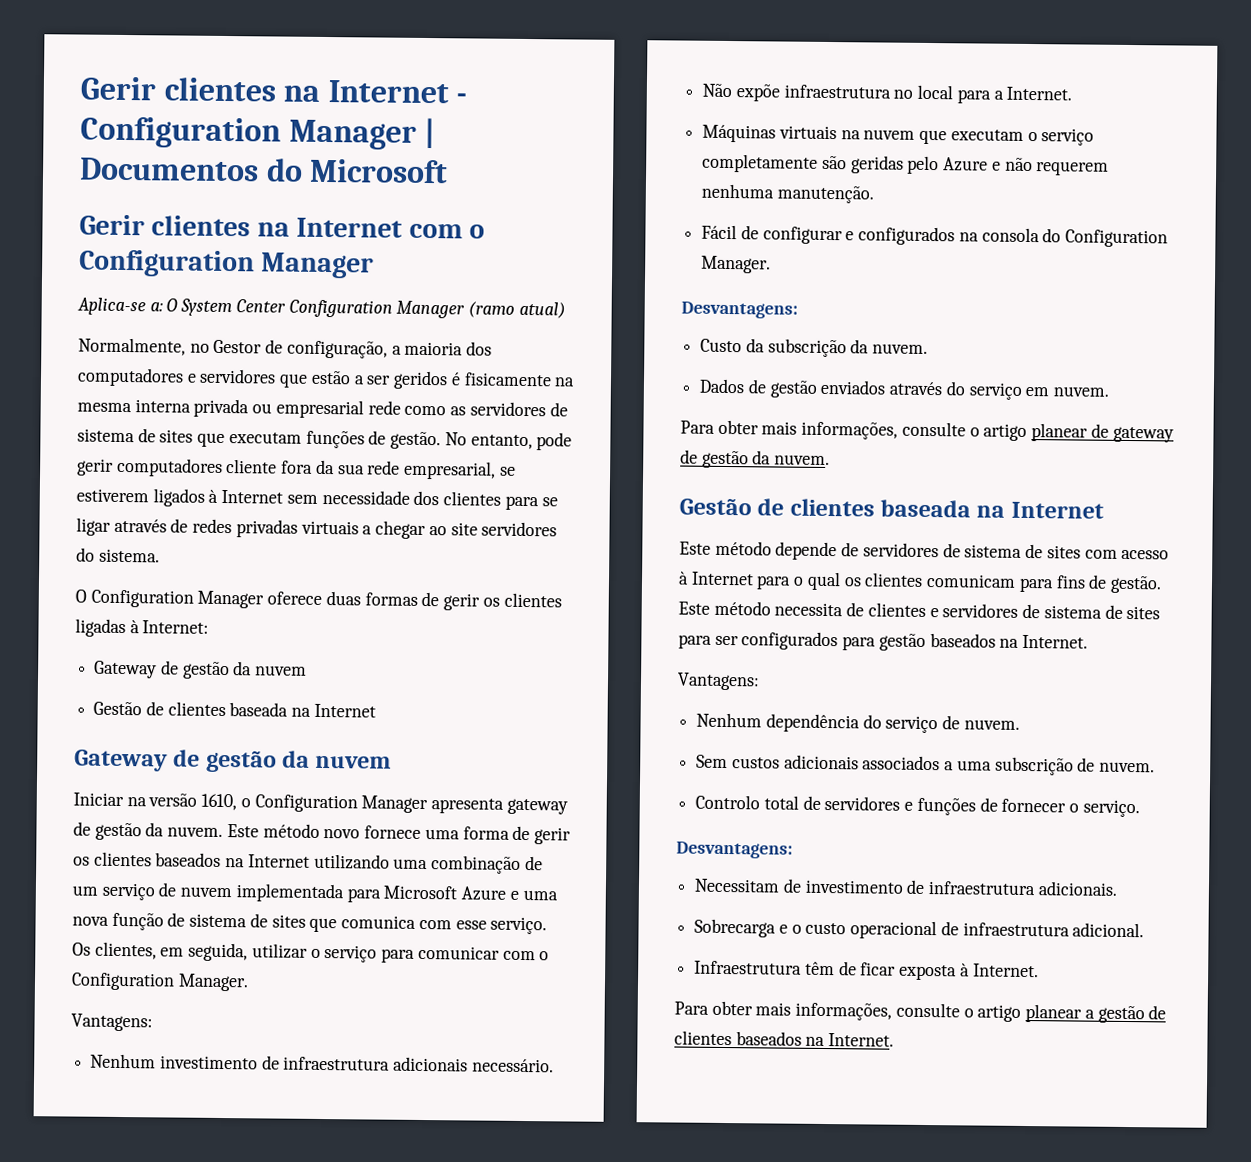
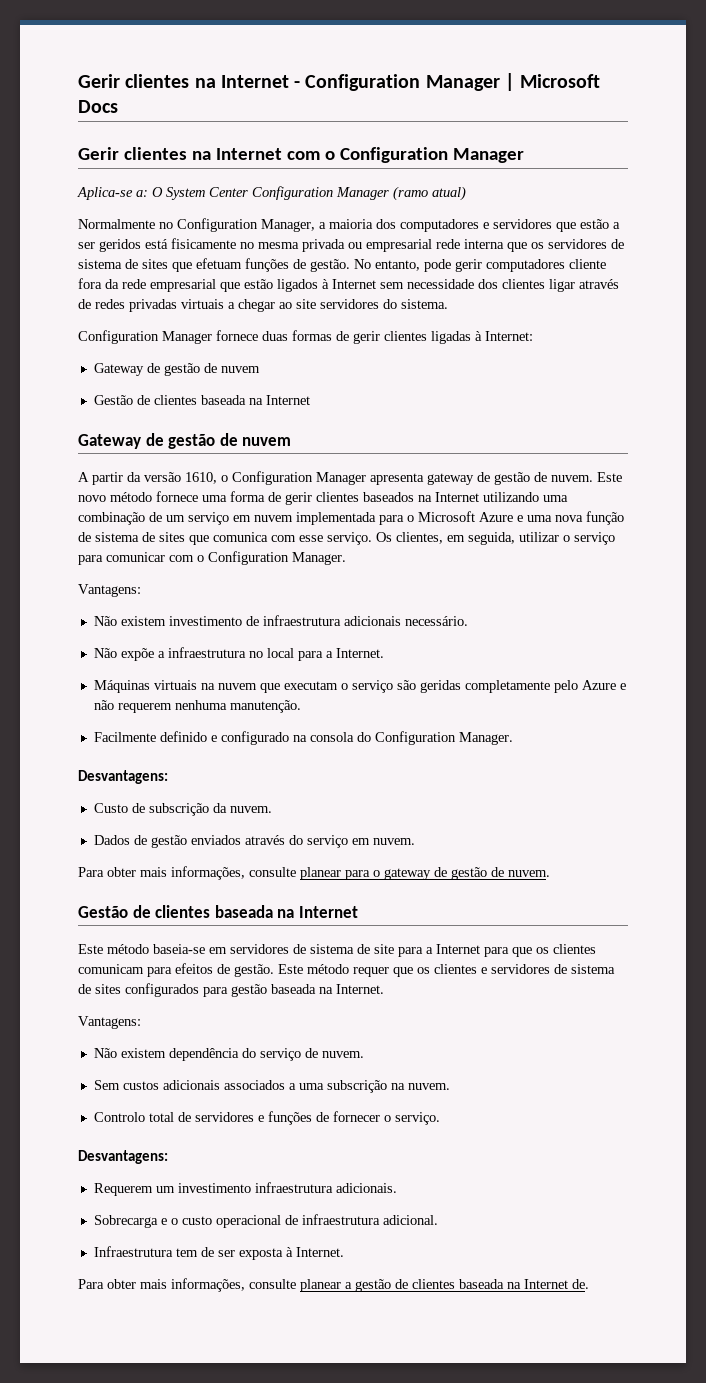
[79,157,449,184] Documentos do Microsoft -> [520,74,601,88] [78,100,118,113] Microsoft Docs
[78,337,388,359] Normalmente, no Gestor de configuração, -> [78,218,315,232] Normalmente no Configuration Manager,
[450,372,576,387] [77,399,191,413] é fisicamente na mesma interna -> [145,238,299,249] está fisicamente no mesma
[404,405,467,416] como as -> [464,239,544,252] interna que os
[228,432,302,444] executam -> [196,258,242,269] efetuam
[337,460,516,480] [76,488,149,503] sua rede empresarial, se estiverem -> [122,279,273,292] rede empresarial que estão
[504,495,558,511] para se -> (545, 284) none
[75,589,323,609] O Configuration Manager oferece -> [78,330,258,344] Configuration Manager fornece
[482,597,500,607] os -> (380, 337) none
[233,661,253,676] da -> [203,363,217,373] de
[282,750,392,769] [73,792,147,807] da nuvem // Iniciar na -> [219,433,292,446] [78,472,141,485] de nuvem // A partir da
[145,822,165,837] da -> [534,472,547,482] de
[262,823,361,839] método novo -> [78,492,152,502] novo método
[73,856,90,866] os -> (312, 498) none
[158,882,177,897] de -> [233,515,251,522] em
(381, 895) none -> [407,515,414,522] o
[90,1053,157,1069] Nenhum -> [93,616,166,626] Não existem
(780, 93) none -> [157,651,165,658] a
[702,153,819,173] completamente -> (393, 686) none
(904, 164) none -> [464,680,550,693] completamente
[701,224,956,246] Fácil de configurar e configurados -> [93,731,289,745] Facilmente definido e configurado
[745,338,765,353] da -> [131,803,145,813] de
[969,423,1174,443] [680,449,772,469] o artigo planear de gateway de gestão da -> [300,867,504,880] planear para o gateway de gestão de
[775,541,1170,561] [678,571,841,591] depende de servidores de sistema de sites com acesso à Internet para o qual -> [153,944,532,957] baseia-se em servidores de sistema de site para a Internet para que
[1055,575,1086,589] fins -> [175,963,213,974] efeitos
[774,602,865,617] necessita de -> [353,967,430,977] requer que os
[678,634,739,649] para ser -> (121, 989) none
[929,633,996,648] baseados -> [271,984,316,994] baseada
[696,712,763,728] Nenhum -> [93,1048,166,1058] Não existem
[1077,757,1096,772] de -> [390,1083,405,1090] na
[694,878,926,894] Necessitam de investimento de -> [93,1183,251,1196] Requerem um investimento
[804,961,897,976] têm de ficar -> [175,1247,235,1257] tem de ser
[963,1004,1022,1022] o artigo -> (296, 1284) none
[735,1031,895,1047] baseados na Internet. -> [459,1279,589,1289] baseada na Internet de.

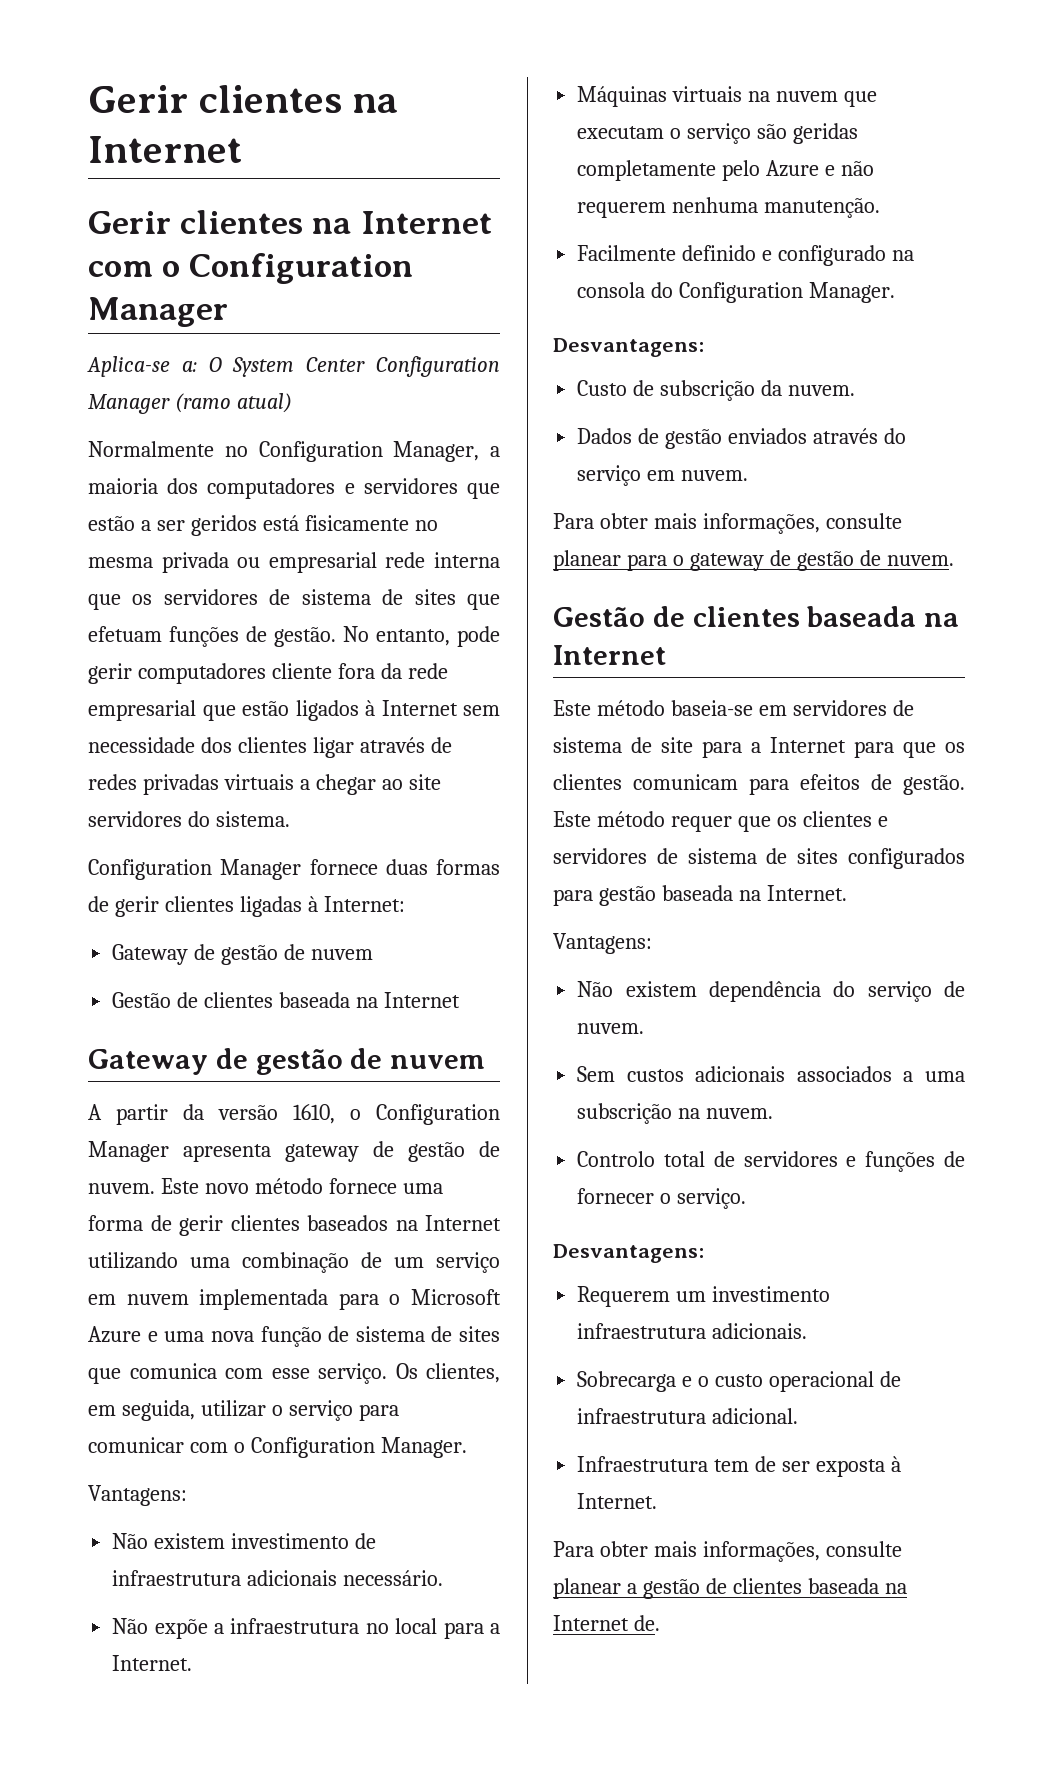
[78,73,601,91] [78,100,118,113] Gerir clientes na Internet - Configuration Manager | Microsoft Docs -> [88,85,399,113] [88,136,242,163] Gerir clientes na Internet

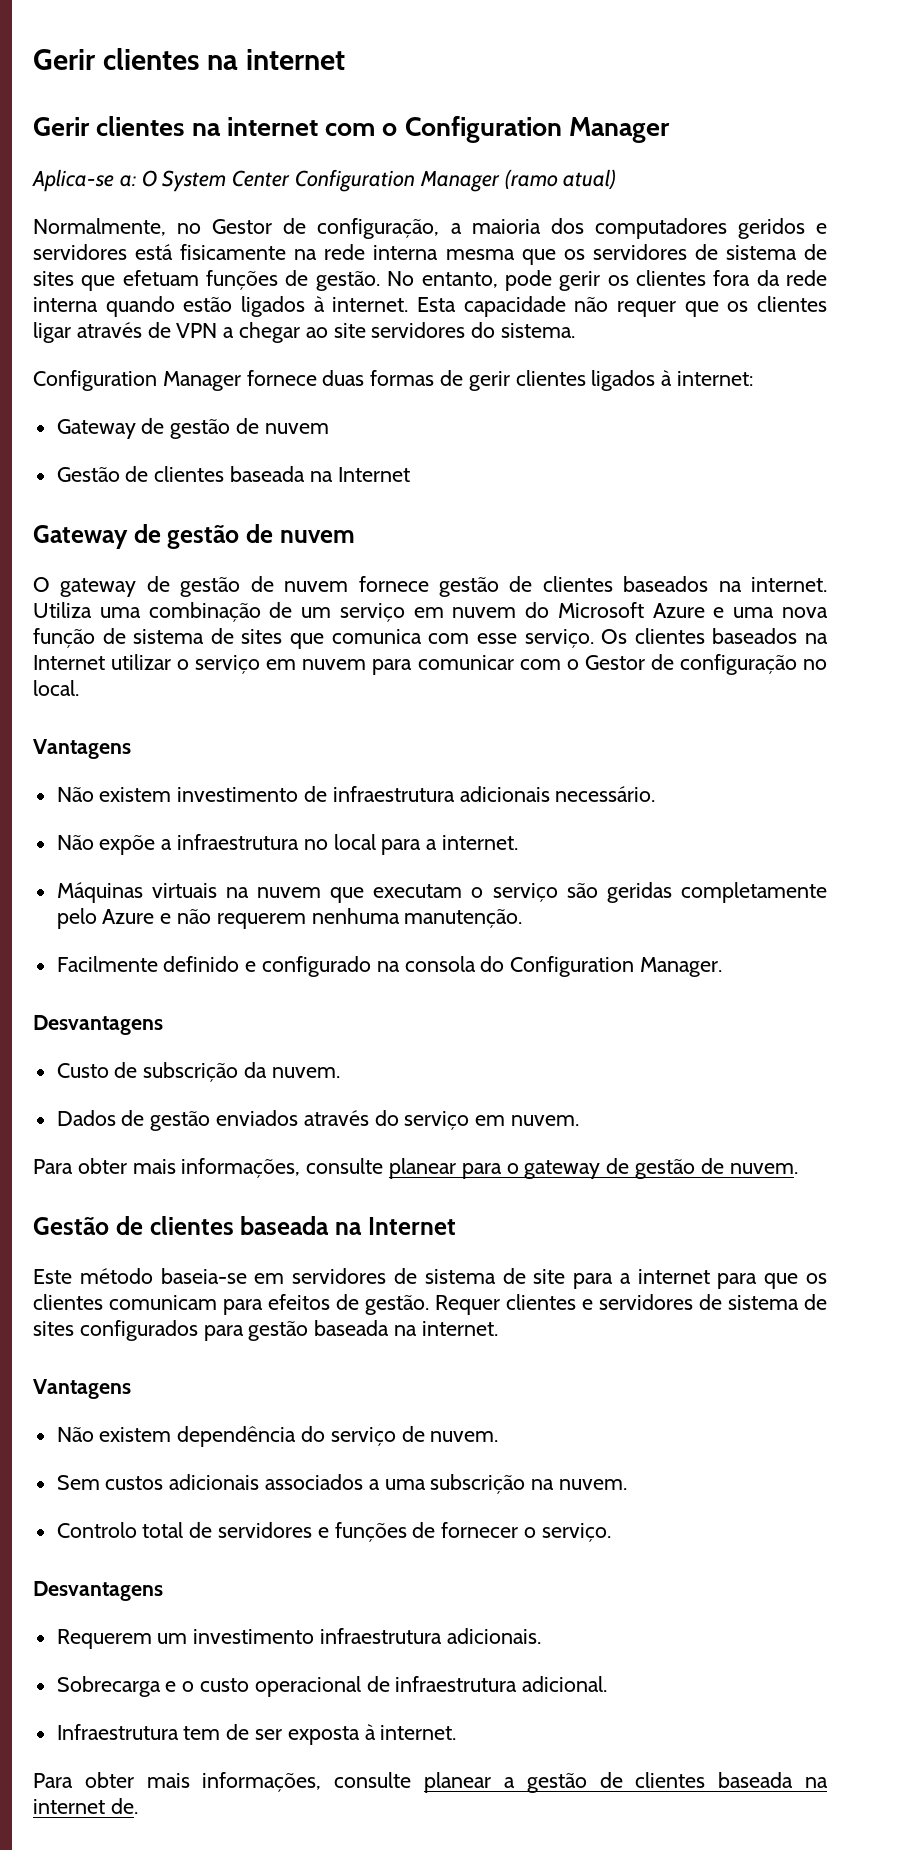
[88,85,399,113] [88,136,242,163] [88,210,492,234] Gerir clientes na Internet // Gerir clientes na Internet -> [33,48,345,70] [33,116,318,136] Gerir clientes na internet // Gerir clientes na internet
[88,441,480,462] Normalmente no Configuration Manager, -> [33,218,440,239] Normalmente, no Gestor de configuração,
[344,478,500,499] [88,515,438,536] [88,552,501,573] e servidores que estão a ser geridos está fisicamente no mesma privada ou empresarial rede interna -> [737,218,828,239] [33,244,515,260] geridos e servidores está fisicamente na rede interna mesma
[137,663,332,684] computadores cliente -> [607,270,706,286] os clientes
[88,700,236,721] empresarial que -> [33,296,175,317] interna quando
[381,700,500,716] [88,737,232,753] Internet sem necessidade dos -> [332,296,749,317] internet. Esta capacidade não requer que os
[88,774,294,795] redes privadas virtuais -> [176,323,218,338] VPN
[239,896,405,917] ligadas à Internet: -> [591,370,754,391] ligados à internet:
[88,1104,500,1125] [88,1141,500,1162] [88,1178,443,1194] [88,1215,501,1236] [88,1252,178,1269] A partir da versão 1610, o Configuration Manager apresenta gateway de gestão de nuvem. Este novo método fornece uma forma de gerir clientes baseados na Internet utilizando -> [33,576,827,597] [33,602,92,618] O gateway de gestão de nuvem fornece gestão de clientes baseados na internet. Utiliza
[199,1289,401,1310] implementada para o -> [525,602,550,618] do
[426,1363,500,1383] [88,1400,195,1421] clientes, em seguida, -> [634,628,829,644] [33,655,105,670] clientes baseados na Internet
(353, 1410) none -> [266,659,367,670] em nuvem
[250,1437,467,1458] [88,1485,187,1506] Configuration Manager. // Vantagens: -> [584,654,828,675] [33,680,79,696] [33,739,131,759] Gestor de configuração no local. // Vantagens
[112,1655,193,1671] Internet. -> [442,835,519,850] internet.
[553,338,704,357] Desvantagens: -> [33,1015,163,1035] Desvantagens
[770,737,846,753] Internet -> [637,1269,710,1284] internet
[553,811,797,832] Este método requer que os -> [435,1295,500,1315] Requer
[766,885,847,901] [553,933,652,954] Internet. // Vantagens: -> [421,1321,498,1336] [33,1379,131,1399] internet. // Vantagens
[553,1244,704,1263] Desvantagens: -> [33,1581,163,1601] Desvantagens
[577,1493,658,1509] Internet. -> [380,1725,457,1740] internet.
[553,1615,629,1631] Internet -> [33,1799,105,1814] internet

